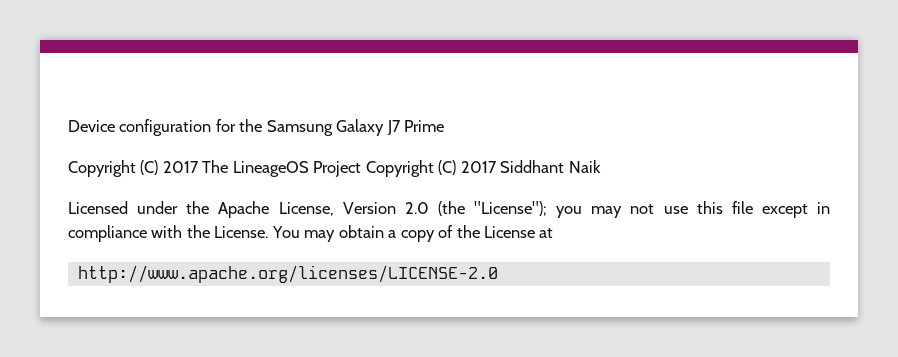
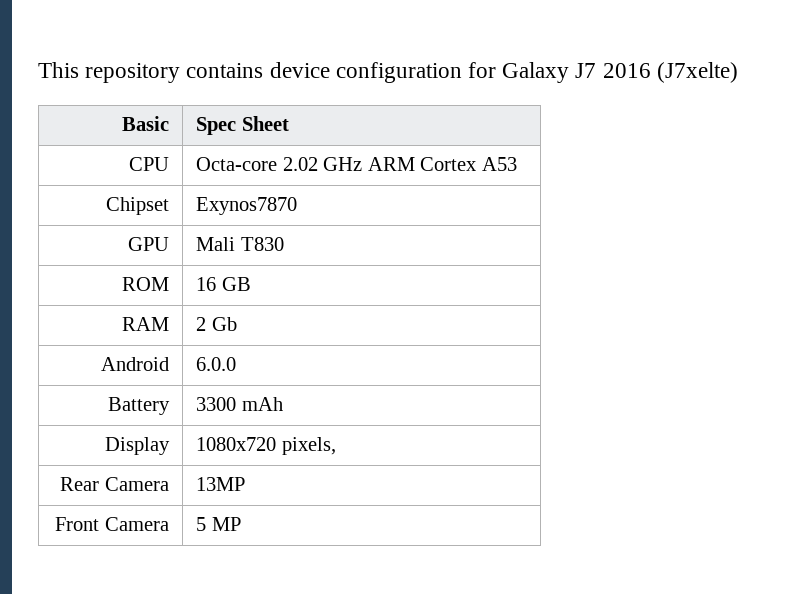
[68,119,445,136] [68,160,601,177] [68,201,830,218] [68,225,554,242] [77,265,498,283] Device configuration for the Samsung Galaxy J7 Prime // Copyright (C) 2017 The LineageOS Project Copyright (C) 2017 Siddhant Naik // Licensed under the Apache License, Version 2.0 (the "License"); you may not use this file except in compliance with the License. You may obtain a copy of the License at // http://www.apache.org/licenses/LICENSE-2.0 -> [38,62,738,83] [121,116,169,131] [196,116,289,135] [128,157,169,171] [196,157,517,171] [105,197,169,215] [196,197,298,215] [127,237,169,251] [196,237,284,251] [121,277,169,291] [196,277,251,291] [121,317,169,331] [196,317,237,331] [100,357,169,371] [196,357,237,371] [107,397,170,415] [196,397,283,411] [104,437,170,455] [196,437,336,455] [60,477,169,491] [196,477,246,491] [55,517,169,531] [196,517,241,531] This repository contains device configuration for Galaxy J7 2016 (J7xelte) // Basic | Spec Sheet // CPU | Octa-core 2.02 GHz ARM Cortex A53 // Chipset | Exynos7870 // GPU | Mali T830 // ROM | 16 GB // RAM | 2 Gb // Android | 6.0.0 // Battery | 3300 mAh // Display | 1080x720 pixels, // Rear Camera | 13MP // Front Camera | 5 MP

